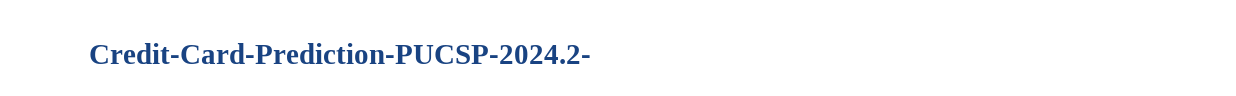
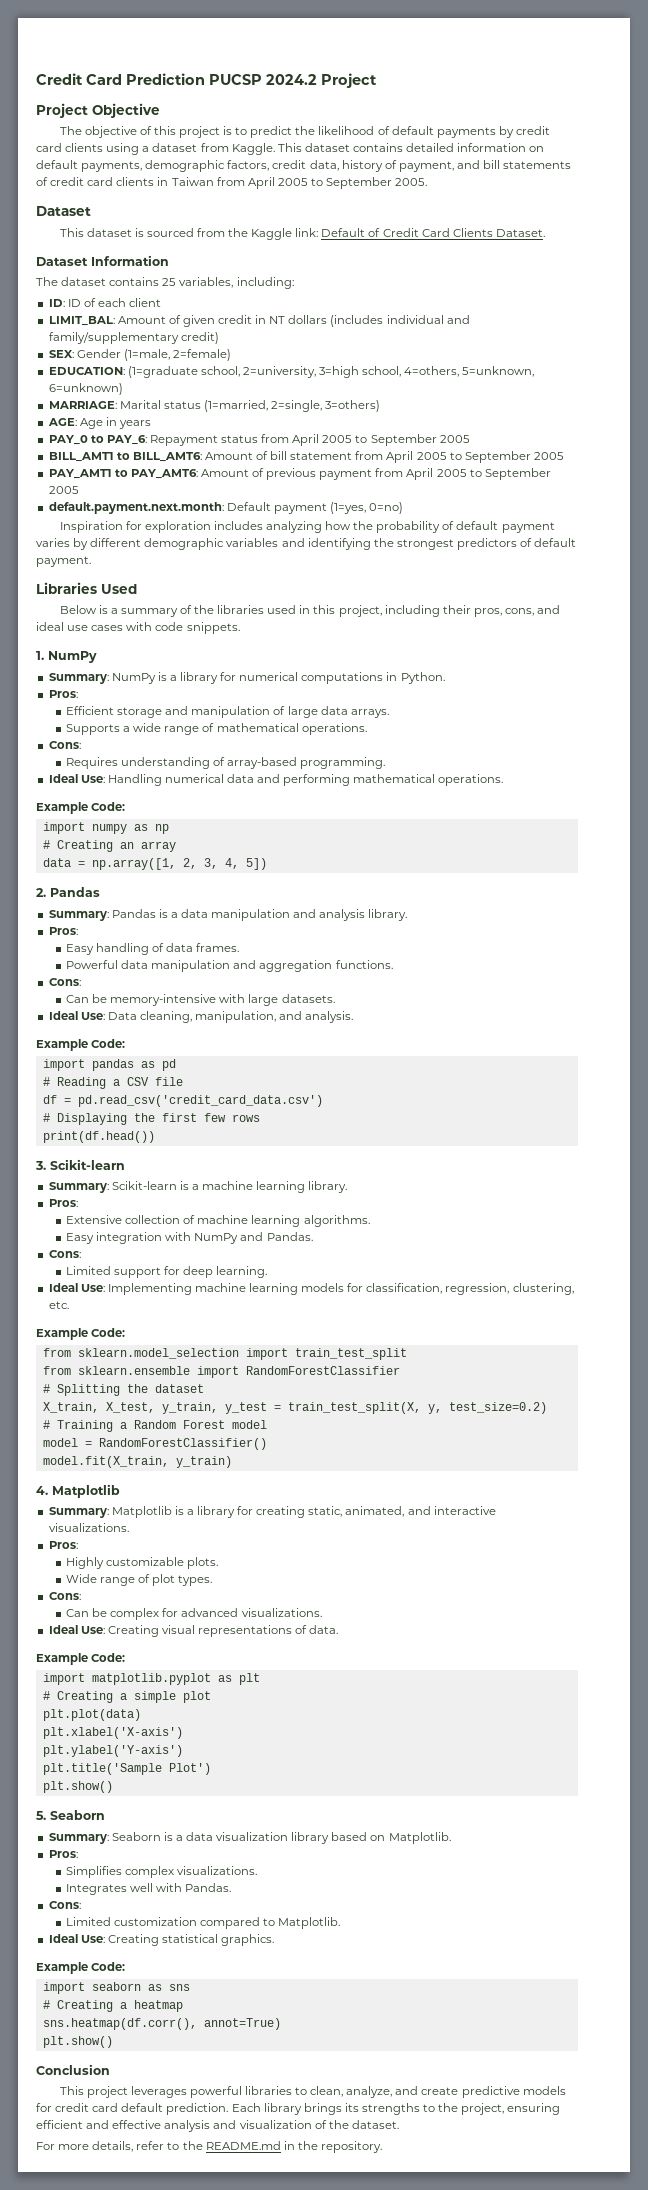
[89,43,591,64] Credit-Card-Prediction-PUCSP-2024.2- -> [36,73,377,88] [36,103,160,118] [59,126,550,138] [36,143,545,155] [36,160,572,172] [36,177,428,189] [36,206,91,216] [59,228,545,240] [36,255,169,266] [36,277,294,289] [48,298,162,307] [48,315,470,327] [48,332,219,344] [48,349,231,361] [48,366,535,378] [48,383,123,395] [48,400,381,412] [47,417,151,429] [48,434,470,446] [48,451,564,463] [48,468,551,480] [48,486,79,494] [48,502,404,514] [59,521,555,533] [36,538,577,550] [36,556,91,567] [36,582,137,594] [59,605,561,617] [36,622,240,634] [36,651,97,663] [48,672,445,684] [48,690,78,698] [66,706,389,718] [66,723,367,735] [48,741,81,749] [66,757,386,769] [48,774,504,786] [36,802,126,814] [42,822,169,834] [42,840,176,852] [42,858,267,870] [36,887,100,897] [48,909,408,921] [48,927,78,935] [66,943,240,955] [66,960,393,972] [48,978,81,986] [66,994,335,1006] [48,1011,354,1023] [36,1039,126,1051] [42,1059,176,1071] [42,1077,183,1089] [42,1095,323,1107] [42,1113,260,1125] [42,1131,155,1143] [35,1159,125,1170] [48,1181,348,1193] [48,1199,78,1207] [66,1215,370,1227] [66,1232,313,1244] [48,1250,81,1258] [66,1266,268,1278] [48,1283,574,1295] [48,1301,69,1309] [36,1328,126,1340] [42,1348,407,1360] [42,1366,400,1378] [42,1384,204,1396] [42,1402,547,1414] [42,1420,267,1432] [42,1438,267,1450] [42,1456,232,1468] [36,1484,120,1498] [48,1506,496,1518] [48,1523,129,1532] [48,1541,78,1549] [66,1557,219,1569] [66,1574,213,1586] [48,1592,81,1600] [66,1608,322,1620] [48,1625,339,1637] [36,1653,126,1665] [42,1673,260,1685] [42,1691,211,1703] [42,1709,141,1721] [42,1727,183,1739] [42,1745,183,1757] [42,1763,211,1775] [42,1781,113,1793] [36,1810,105,1820] [48,1832,451,1844] [48,1850,78,1858] [66,1866,258,1878] [66,1883,232,1895] [48,1901,81,1909] [66,1917,341,1929] [48,1934,275,1946] [36,1962,126,1974] [42,1982,190,1994] [42,2000,183,2012] [42,2018,281,2030] [42,2036,113,2048] [36,2064,110,2075] [59,2086,566,2098] [36,2103,561,2115] [36,2120,399,2132] [36,2141,382,2153] Credit Card Prediction PUCSP 2024.2 Project // Project Objective // The objective of this project is to predict the likelihood of default payments by credit card clients using a dataset from Kaggle. This dataset contains detailed information on default payments, demographic factors, credit data, history of payment, and bill statements of credit card clients in Taiwan from April 2005 to September 2005. // Dataset // This dataset is sourced from the Kaggle link: Default of Credit Card Clients Dataset. // Dataset Information // The dataset contains 25 variables, including: // ID: ID of each client // LIMIT_BAL: Amount of given credit in NT dollars (includes individual and family/supplementary credit) // SEX: Gender (1=male, 2=female) // EDUCATION: (1=graduate school, 2=university, 3=high school, 4=others, 5=unknown, 6=unknown) // MARRIAGE: Marital status (1=married, 2=single, 3=others) // AGE: Age in years // PAY_0 to PAY_6: Repayment status from April 2005 to September 2005 // BILL_AMT1 to BILL_AMT6: Amount of bill statement from April 2005 to September 2005 // PAY_AMT1 to PAY_AMT6: Amount of previous payment from April 2005 to September 2005 // default.payment.next.month: Default payment (1=yes, 0=no) // Inspiration for exploration includes analyzing how the probability of default payment varies by different demographic variables and identifying the strongest predictors of default payment. // Libraries Used // Below is a summary of the libraries used in this project, including their pros, cons, and ideal use cases with code snippets. // 1. NumPy // Summary: NumPy is a library for numerical computations in Python. // Pros: // Efficient storage and manipulation of large data arrays. // Supports a wide range of mathematical operations. // Cons: // Requires understanding of array-based programming. // Ideal Use: Handling numerical data and performing mathematical operations. // Example Code: // import numpy as np // # Creating an array // data = np.array([1, 2, 3, 4, 5]) // 2. Pandas // Summary: Pandas is a data manipulation and analysis library. // Pros: // Easy handling of data frames. // Powerful data manipulation and aggregation functions. // Cons: // Can be memory-intensive with large datasets. // Ideal Use: Data cleaning, manipulation, and analysis. // Example Code: // import pandas as pd // # Reading a CSV file // df = pd.read_csv('credit_card_data.csv') // # Displaying the first few rows // print(df.head()) // 3. Scikit-learn // Summary: Scikit-learn is a machine learning library. // Pros: // Extensive collection of machine learning algorithms. // Easy integration with NumPy and Pandas. // Cons: // Limited support for deep learning. // Ideal Use: Implementing machine learning models for classification, regression, clustering, etc. // Example Code: // from sklearn.model_selection import train_test_split // from sklearn.ensemble import RandomForestClassifier // # Splitting the dataset // X_train, X_test, y_train, y_test = train_test_split(X, y, test_size=0.2) // # Training a Random Forest model // model = RandomForestClassifier() // model.fit(X_train, y_train) // 4. Matplotlib // Summary: Matplotlib is a library for creating static, animated, and interactive visualizations. // Pros: // Highly customizable plots. // Wide range of plot types. // Cons: // Can be complex for advanced visualizations. // Ideal Use: Creating visual representations of data. // Example Code: // import matplotlib.pyplot as plt // # Creating a simple plot // plt.plot(data) // plt.xlabel('X-axis') // plt.ylabel('Y-axis') // plt.title('Sample Plot') // plt.show() // 5. Seaborn // Summary: Seaborn is a data visualization library based on Matplotlib. // Pros: // Simplifies complex visualizations. // Integrates well with Pandas. // Cons: // Limited customization compared to Matplotlib. // Ideal Use: Creating statistical graphics. // Example Code: // import seaborn as sns // # Creating a heatmap // sns.heatmap(df.corr(), annot=True) // plt.show() // Conclusion // This project leverages powerful libraries to clean, analyze, and create predictive models for credit card default prediction. Each library brings its strengths to the project, ensuring efficient and effective analysis and visualization of the dataset. // For more details, refer to the README.md in the repository.

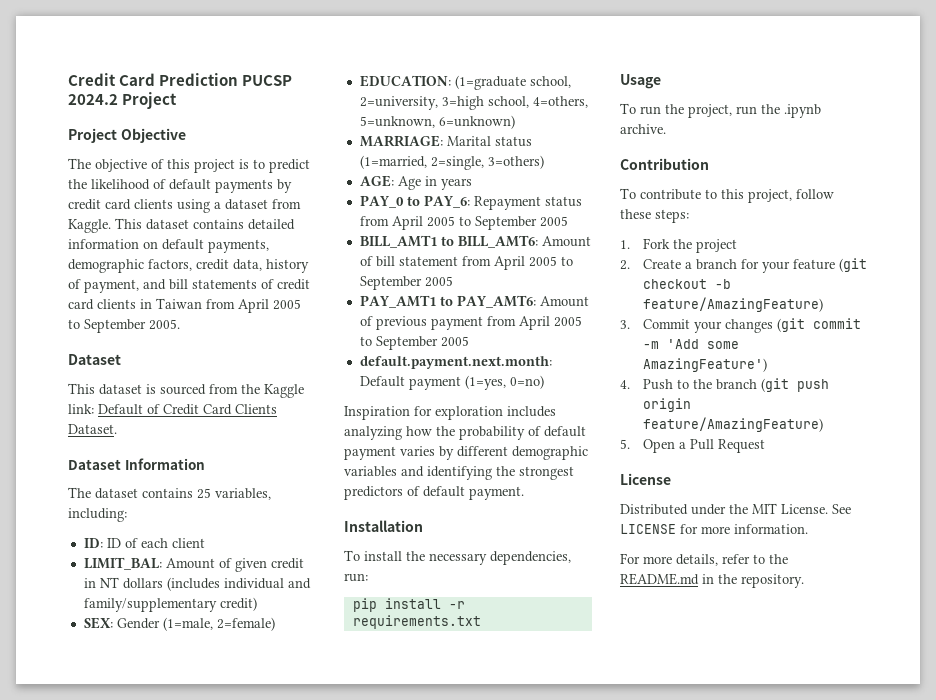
[36,582,137,594] [59,605,561,617] [36,622,240,634] [36,651,97,663] [48,672,445,684] [48,690,78,698] [66,706,389,718] [66,723,367,735] [48,741,81,749] [66,757,386,769] [48,774,504,786] [36,802,126,814] [42,822,169,834] [42,840,176,852] [42,858,267,870] [36,887,100,897] [48,909,408,921] [48,927,78,935] [66,943,240,955] [66,960,393,972] [48,978,81,986] [66,994,335,1006] [48,1011,354,1023] [36,1039,126,1051] [42,1059,176,1071] [42,1077,183,1089] [42,1095,323,1107] [42,1113,260,1125] [42,1131,155,1143] [35,1159,125,1170] [48,1181,348,1193] [48,1199,78,1207] [66,1215,370,1227] [66,1232,313,1244] [48,1250,81,1258] [66,1266,268,1278] [48,1283,574,1295] [48,1301,69,1309] [36,1328,126,1340] [42,1348,407,1360] [42,1366,400,1378] [42,1384,204,1396] [42,1402,547,1414] [42,1420,267,1432] [42,1438,267,1450] [42,1456,232,1468] [36,1484,120,1498] [48,1506,496,1518] [48,1523,129,1532] [48,1541,78,1549] [66,1557,219,1569] [66,1574,213,1586] [48,1592,81,1600] [66,1608,322,1620] [48,1625,339,1637] [36,1653,126,1665] [42,1673,260,1685] [42,1691,211,1703] [42,1709,141,1721] [42,1727,183,1739] [42,1745,183,1757] [42,1763,211,1775] [42,1781,113,1793] [36,1810,105,1820] [48,1832,451,1844] [48,1850,78,1858] [66,1866,258,1878] [66,1883,232,1895] [48,1901,81,1909] [66,1917,341,1929] [48,1934,275,1946] [36,1962,126,1974] [42,1982,190,1994] [42,2000,183,2012] [42,2018,281,2030] [42,2036,113,2048] [36,2064,110,2075] [59,2086,566,2098] [36,2103,561,2115] [36,2120,399,2132] Libraries Used // Below is a summary of the libraries used in this project, including their pros, cons, and ideal use cases with code snippets. // 1. NumPy // Summary: NumPy is a library for numerical computations in Python. // Pros: // Efficient storage and manipulation of large data arrays. // Supports a wide range of mathematical operations. // Cons: // Requires understanding of array-based programming. // Ideal Use: Handling numerical data and performing mathematical operations. // Example Code: // import numpy as np // # Creating an array // data = np.array([1, 2, 3, 4, 5]) // 2. Pandas // Summary: Pandas is a data manipulation and analysis library. // Pros: // Easy handling of data frames. // Powerful data manipulation and aggregation functions. // Cons: // Can be memory-intensive with large datasets. // Ideal Use: Data cleaning, manipulation, and analysis. // Example Code: // import pandas as pd // # Reading a CSV file // df = pd.read_csv('credit_card_data.csv') // # Displaying the first few rows // print(df.head()) // 3. Scikit-learn // Summary: Scikit-learn is a machine learning library. // Pros: // Extensive collection of machine learning algorithms. // Easy integration with NumPy and Pandas. // Cons: // Limited support for deep learning. // Ideal Use: Implementing machine learning models for classification, regression, clustering, etc. // Example Code: // from sklearn.model_selection import train_test_split // from sklearn.ensemble import RandomForestClassifier // # Splitting the dataset // X_train, X_test, y_train, y_test = train_test_split(X, y, test_size=0.2) // # Training a Random Forest model // model = RandomForestClassifier() // model.fit(X_train, y_train) // 4. Matplotlib // Summary: Matplotlib is a library for creating static, animated, and interactive visualizations. // Pros: // Highly customizable plots. // Wide range of plot types. // Cons: // Can be complex for advanced visualizations. // Ideal Use: Creating visual representations of data. // Example Code: // import matplotlib.pyplot as plt // # Creating a simple plot // plt.plot(data) // plt.xlabel('X-axis') // plt.ylabel('Y-axis') // plt.title('Sample Plot') // plt.show() // 5. Seaborn // Summary: Seaborn is a data visualization library based on Matplotlib. // Pros: // Simplifies complex visualizations. // Integrates well with Pandas. // Cons: // Limited customization compared to Matplotlib. // Ideal Use: Creating statistical graphics. // Example Code: // import seaborn as sns // # Creating a heatmap // sns.heatmap(df.corr(), annot=True) // plt.show() // Conclusion // This project leverages powerful libraries to clean, analyze, and create predictive models for credit card default prediction. Each library brings its strengths to the project, ensuring efficient and effective analysis and visualization of the dataset. -> [344,520,423,532] [344,550,571,565] [344,573,368,582] [352,598,465,612] [352,615,481,629] [620,74,661,89] [620,103,821,118] [620,124,666,134] [620,158,709,170] [620,188,834,203] [620,209,689,223] [620,238,738,253] [620,258,868,273] [643,279,732,289] [643,297,824,312] [620,318,862,333] [643,339,740,349] [643,358,768,372] [620,378,830,392] [643,398,692,412] [643,417,824,432] [620,439,766,453] [620,473,671,485] [620,503,851,515] [620,524,808,534] Installation // To install the necessary dependencies, run: // pip install -r requirements.txt // Usage // To run the project, run the .ipynb archive. // Contribution // To contribute to this project, follow these steps: // 1. Fork the project // 2. Create a branch for your feature (git checkout -b feature/AmazingFeature) // 3. Commit your changes (git commit -m 'Add some AmazingFeature') // 4. Push to the branch (git push origin feature/AmazingFeature) // 5. Open a Pull Request // License // Distributed under the MIT License. See LICENSE for more information.

